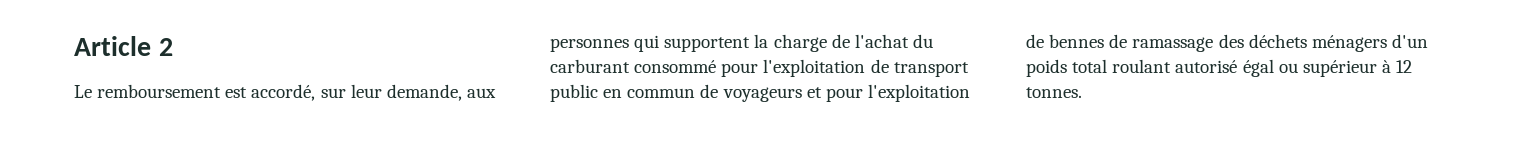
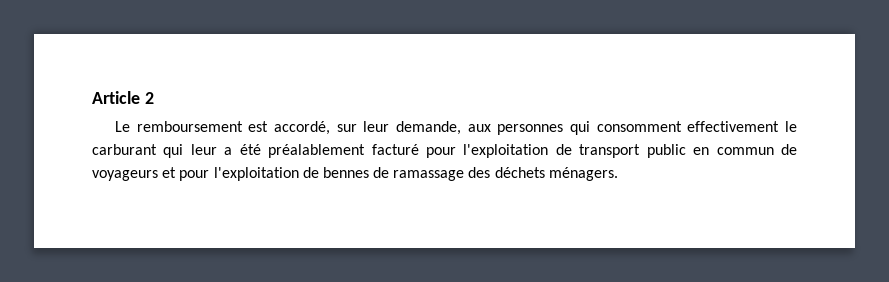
[664,34,933,52] [550,59,717,73] supportent la charge de l'achat du carburant consommé -> [596,121,797,132] [92,144,419,158] consomment effectivement le carburant qui leur a été préalablement facturé
[1311,34,1428,52] [1026,59,1413,77] [1026,87,1082,98] ménagers d'un poids total roulant autorisé égal ou supérieur à 12 tonnes. -> [548,167,618,181] ménagers.

